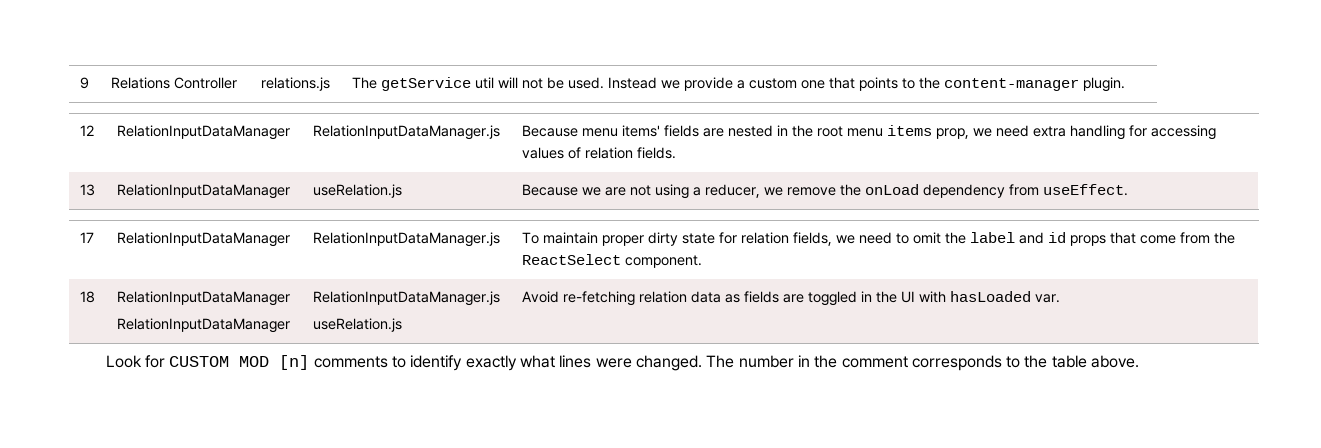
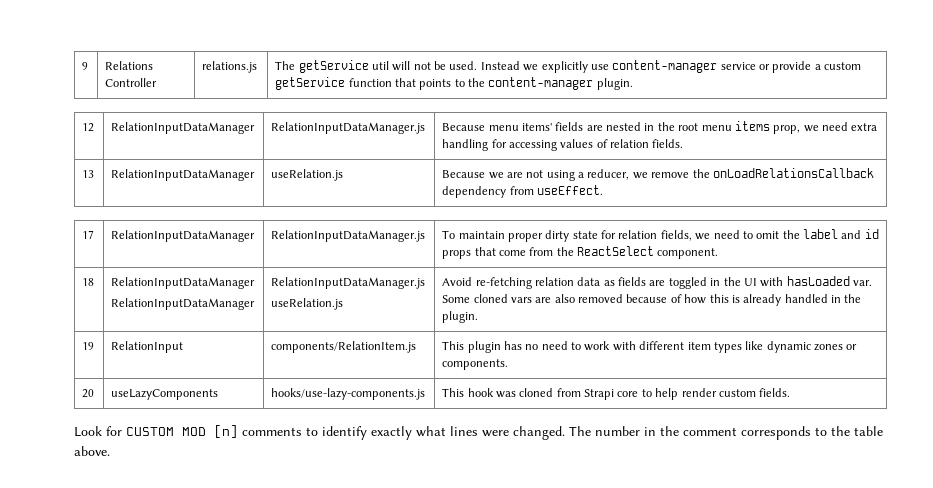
(680, 84) none -> [541,60,771,73] explicitly use content-manager service or
[800,80,825,89] one -> [275,77,392,90] getService function
[864,184,919,195] onLoad -> [712,168,874,178] onLoadRelationsCallback
(1060, 298) none -> [442,294,862,306] [442,311,479,323] [82,342,95,350] [111,341,184,353] [271,341,417,353] [442,341,858,353] [442,359,509,370] [82,389,95,398] [111,389,219,400] [271,388,426,400] [442,388,791,400] Some cloned vars are also removed because of how this is already handled in the plugin. // 19 | RelationInput | components/RelationItem.js | This plugin has no need to work with different item types like dynamic zones or components. // 20 | useLazyComponents | hooks/use-lazy-components.js | This hook was cloned from Strapi core to help render custom fields.

